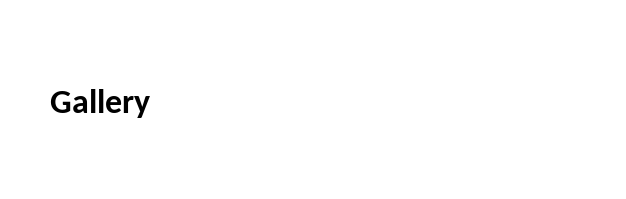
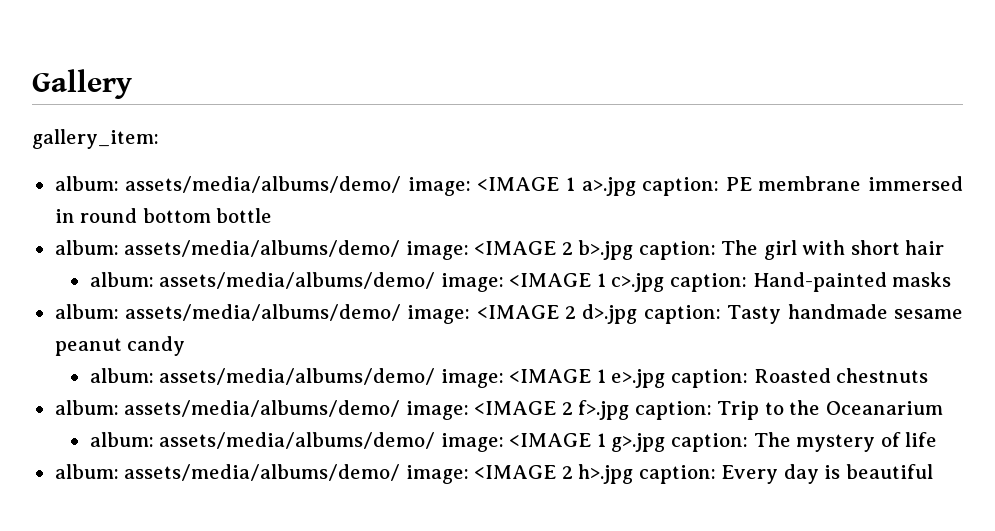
(150, 103) none -> [32,129,159,149] [54,176,964,196] [54,208,273,223] [54,240,945,260] [89,272,952,292] [54,304,963,324] [54,336,186,356] [89,368,929,388] [54,400,943,420] [89,432,938,452] [54,464,933,484] // gallery_item: // album: assets/media/albums/demo/ image: <IMAGE 1 a>.jpg caption: PE membrane immersed in round bottom bottle // album: assets/media/albums/demo/ image: <IMAGE 2 b>.jpg caption: The girl with short hair // album: assets/media/albums/demo/ image: <IMAGE 1 c>.jpg caption: Hand-painted masks // album: assets/media/albums/demo/ image: <IMAGE 2 d>.jpg caption: Tasty handmade sesame peanut candy // album: assets/media/albums/demo/ image: <IMAGE 1 e>.jpg caption: Roasted chestnuts // album: assets/media/albums/demo/ image: <IMAGE 2 f>.jpg caption: Trip to the Oceanarium // album: assets/media/albums/demo/ image: <IMAGE 1 g>.jpg caption: The mystery of life // album: assets/media/albums/demo/ image: <IMAGE 2 h>.jpg caption: Every day is beautiful

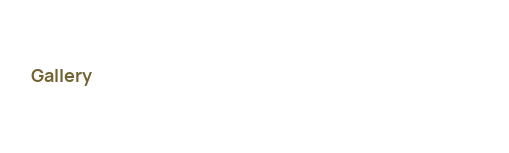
[32,129,159,149] [54,176,964,196] [54,208,273,223] [54,240,945,260] [89,272,952,292] [54,304,963,324] [54,336,186,356] [89,368,929,388] [54,400,943,420] [89,432,938,452] [54,464,933,484] // gallery_item: // album: assets/media/albums/demo/ image: <IMAGE 1 a>.jpg caption: PE membrane immersed in round bottom bottle // album: assets/media/albums/demo/ image: <IMAGE 2 b>.jpg caption: The girl with short hair // album: assets/media/albums/demo/ image: <IMAGE 1 c>.jpg caption: Hand-painted masks // album: assets/media/albums/demo/ image: <IMAGE 2 d>.jpg caption: Tasty handmade sesame peanut candy // album: assets/media/albums/demo/ image: <IMAGE 1 e>.jpg caption: Roasted chestnuts // album: assets/media/albums/demo/ image: <IMAGE 2 f>.jpg caption: Trip to the Oceanarium // album: assets/media/albums/demo/ image: <IMAGE 1 g>.jpg caption: The mystery of life // album: assets/media/albums/demo/ image: <IMAGE 2 h>.jpg caption: Every day is beautiful -> (92, 77) none

